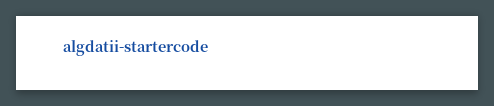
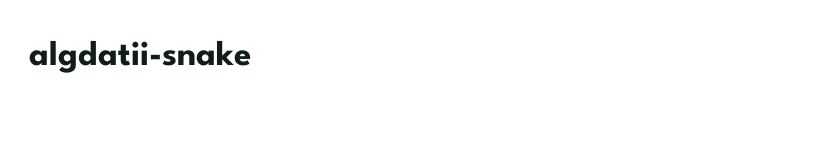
[63,40,208,56] algdatii-startercode -> [29,40,251,73] algdatii-snake

